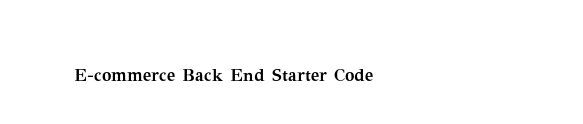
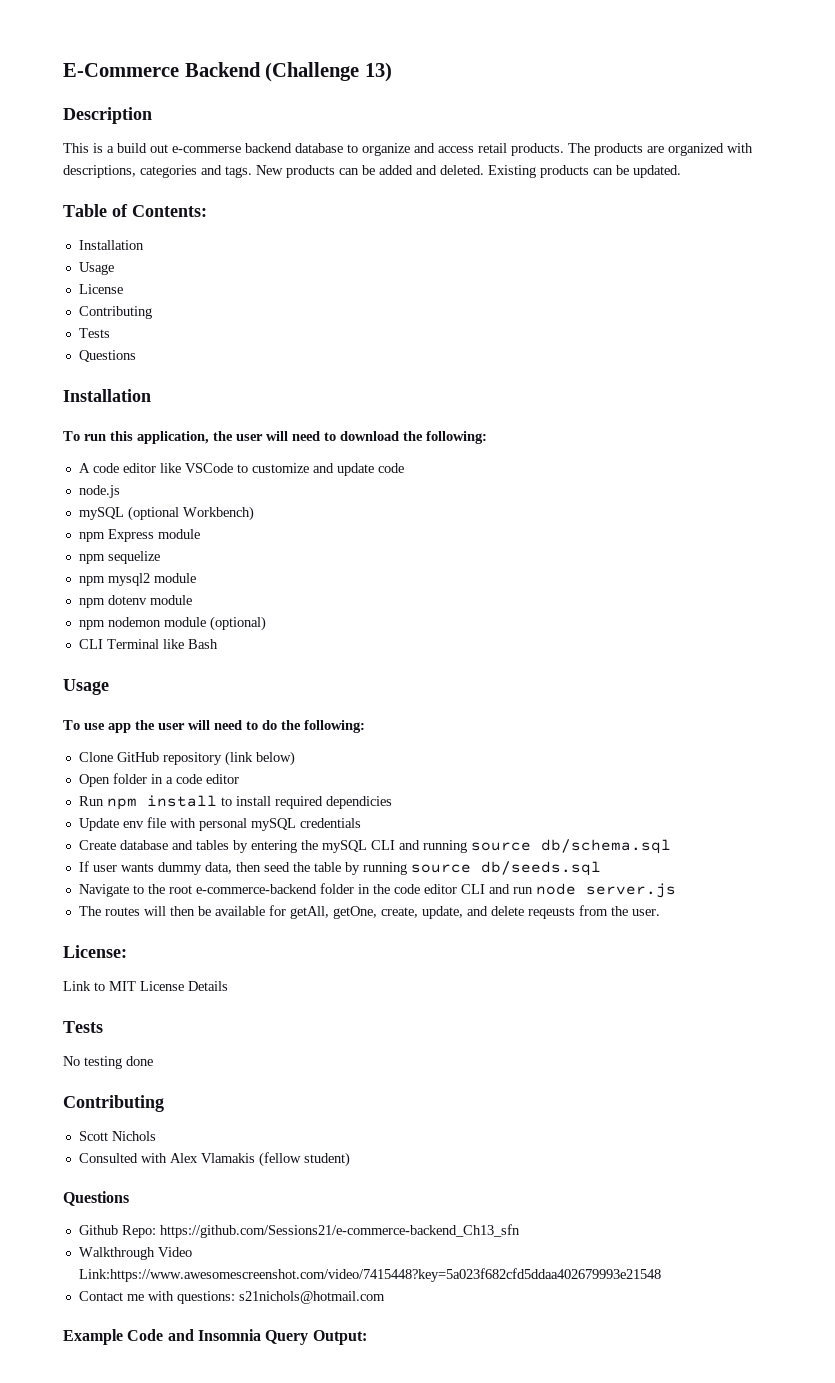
[74,68,373,82] E-commerce Back End Starter Code -> [63,62,392,82] [63,107,152,124] [63,143,753,156] [63,165,681,178] [63,204,207,217] [78,240,144,250] [78,262,114,275] [78,284,123,294] [78,306,152,319] [78,328,110,338] [78,350,136,362] [63,389,151,402] [63,431,487,444] [78,463,404,476] [78,485,120,498] [78,506,254,521] [78,529,200,542] [78,551,160,564] [78,573,196,586] [78,595,192,608] [78,616,266,631] [78,639,218,649] [63,679,109,695] [63,720,365,733] [78,751,295,766] [78,773,239,787] [78,795,392,810] [78,817,361,831] [78,839,671,854] [78,861,601,876] [78,883,676,898] [78,905,660,919] [63,945,127,958] [63,981,228,991] [63,1021,103,1033] [63,1056,153,1069] [63,1095,164,1112] [78,1131,156,1141] [78,1152,350,1167] [63,1191,129,1206] [78,1224,520,1238] [78,1247,192,1260] [78,1268,661,1282] [78,1291,385,1304] [63,1329,367,1345] E-Commerce Backend (Challenge 13) // Description // This is a build out e-commerse backend database to organize and access retail products. The products are organized with descriptions, categories and tags. New products can be added and deleted. Existing products can be updated. // Table of Contents: // Installation // Usage // License // Contributing // Tests // Questions // Installation // To run this application, the user will need to download the following: // A code editor like VSCode to customize and update code // node.js // mySQL (optional Workbench) // npm Express module // npm sequelize // npm mysql2 module // npm dotenv module // npm nodemon module (optional) // CLI Terminal like Bash // Usage // To use app the user will need to do the following: // Clone GitHub repository (link below) // Open folder in a code editor // Run npm install to install required dependicies // Update env file with personal mySQL credentials // Create database and tables by entering the mySQL CLI and running source db/schema.sql // If user wants dummy data, then seed the table by running source db/seeds.sql // Navigate to the root e-commerce-backend folder in the code editor CLI and run node server.js // The routes will then be available for getAll, getOne, create, update, and delete reqeusts from the user. // License: // Link to MIT License Details // Tests // No testing done // Contributing // Scott Nichols // Consulted with Alex Vlamakis (fellow student) // Questions // Github Repo: https://github.com/Sessions21/e-commerce-backend_Ch13_sfn // Walkthrough Video Link:https://www.awesomescreenshot.com/video/7415448?key=5a023f682cfd5ddaa402679993e21548 // Contact me with questions: s21nichols@hotmail.com // Example Code and Insomnia Query Output:

